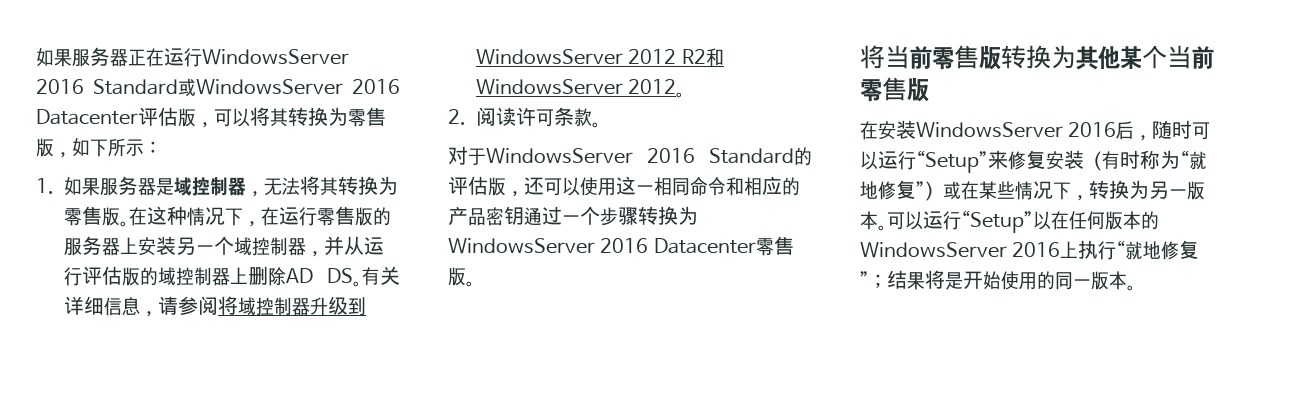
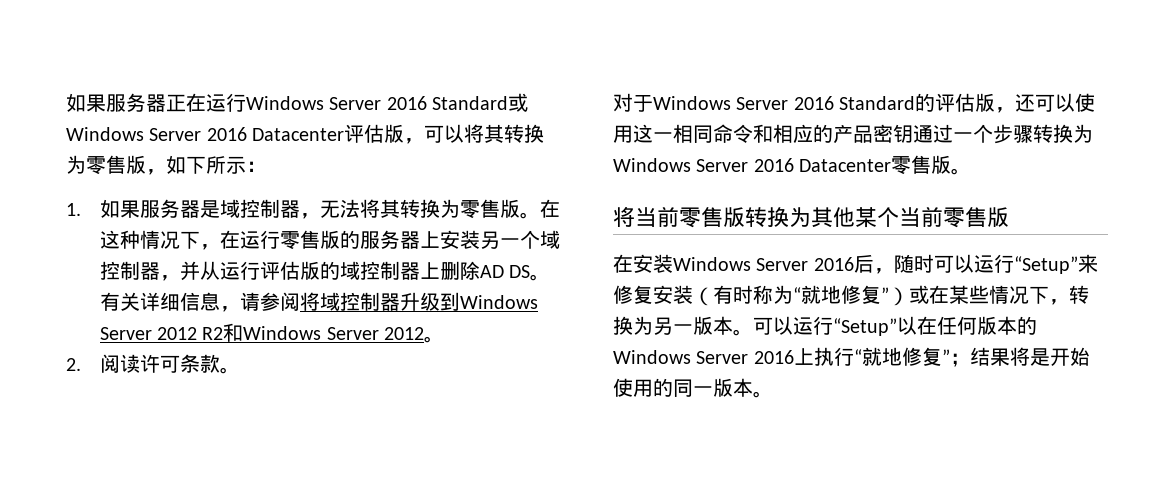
[202,49,349,65] WindowsServer -> [246,96,382,110] Windows Server
[195,79,343,95] WindowsServer -> [66,127,202,141] Windows Server
[476,49,623,65] WindowsServer -> [459,295,538,309] [99,327,152,340] Windows Server
[476,79,623,95] WindowsServer -> [243,326,379,340] Windows Server
[486,148,633,164] WindowsServer -> [653,96,789,110] Windows Server
[448,238,595,254] WindowsServer -> [613,158,749,172] Windows Server
[916,122,1063,138] WindowsServer -> [673,257,809,271] Windows Server
[860,242,1007,258] WindowsServer -> [613,350,749,364] Windows Server

